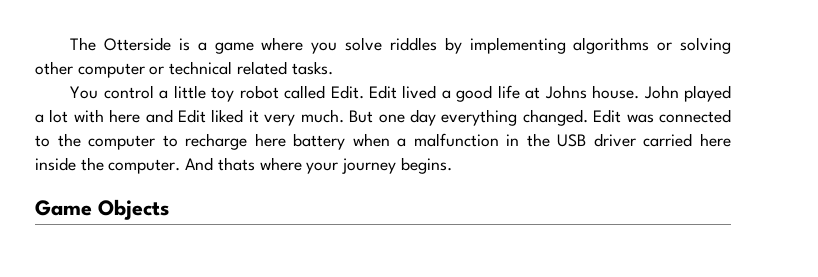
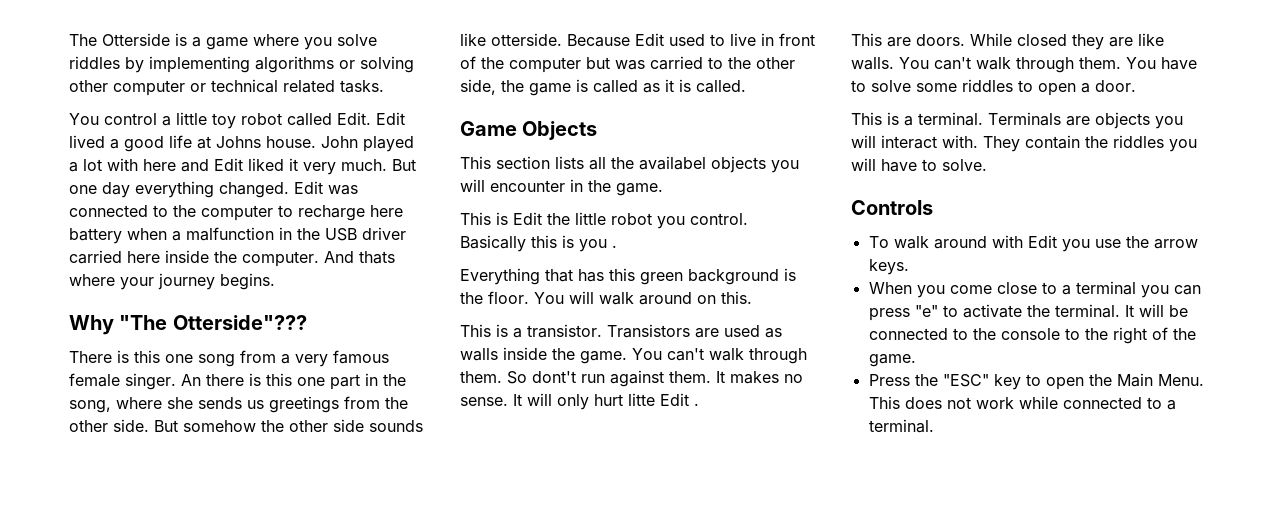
[35,199,169,220] Game Objects -> [69,315,307,335] [69,350,389,367] [69,373,406,390] [69,396,408,413] [69,419,423,432] [460,33,815,47] [460,56,795,73] [460,79,746,96] [460,121,598,140] [460,156,799,173] [460,179,663,196] [460,212,748,229] [460,235,617,252] [460,268,796,285] [460,291,752,305] [460,324,782,338] [460,347,807,364] [460,370,803,387] [460,393,699,410] [851,33,1164,50] [851,57,1197,73] [851,79,1136,96] [851,112,1183,129] [851,135,1197,152] [851,158,987,172] [851,200,933,215] [868,235,1198,252] [868,259,909,275] [868,281,1201,298] [868,304,1188,321] [868,327,1196,344] [868,354,916,367] [868,373,1204,390] [868,396,1176,410] [868,419,934,433] Why "The Otterside"??? // There is this one song from a very famous female singer. An there is this one part in the song, where she sends us greetings from the other side. But somehow the other side sounds like otterside. Because Edit used to live in front of the computer but was carried to the other side, the game is called as it is called. // Game Objects // This section lists all the availabel objects you will encounter in the game. // This is Edit the little robot you control. Basically this is you . // Everything that has this green background is the floor. You will walk around on this. // This is a transistor. Transistors are used as walls inside the game. You can't walk through them. So dont't run against them. It makes no sense. It will only hurt litte Edit . // This are doors. While closed they are like walls. You can't walk through them. You have to solve some riddles to open a door. // This is a terminal. Terminals are objects you will interact with. They contain the riddles you will have to solve. // Controls // To walk around with Edit you use the arrow keys. // When you come close to a terminal you can press "e" to activate the terminal. It will be connected to the console to the right of the game. // Press the "ESC" key to open the Main Menu. This does not work while connected to a terminal.

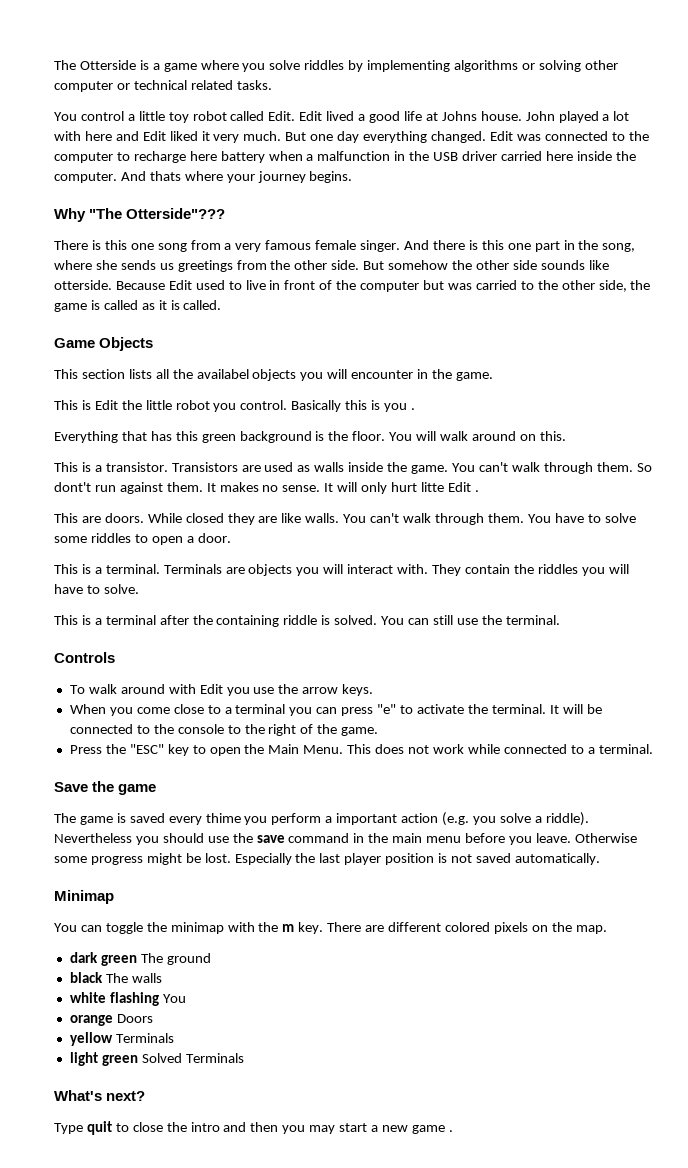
[181,374,201,386] An -> [404,240,430,250] And
(987, 165) none -> [54,615,560,627] // This is a terminal after the containing riddle is solved. You can still use the terminal.
(934, 426) none -> [54,781,157,795] [54,812,589,826] [54,833,637,845] [54,853,600,865] [54,890,114,904] [54,922,607,934] [69,952,211,966] [69,972,162,983] [69,992,186,1006] [69,1014,153,1026] [69,1032,174,1046] [69,1052,244,1066] [54,1090,146,1101] [54,1121,453,1135] // Save the game // The game is saved every thime you perform a important action (e.g. you solve a riddle). Nevertheless you should use the save command in the main menu before you leave. Otherwise some progress might be lost. Especially the last player position is not saved automatically. // Minimap // You can toggle the minimap with the m key. There are different colored pixels on the map. // dark green The ground // black The walls // white flashing You // orange Doors // yellow Terminals // light green Solved Terminals // What's next? // Type quit to close the intro and then you may start a new game .

